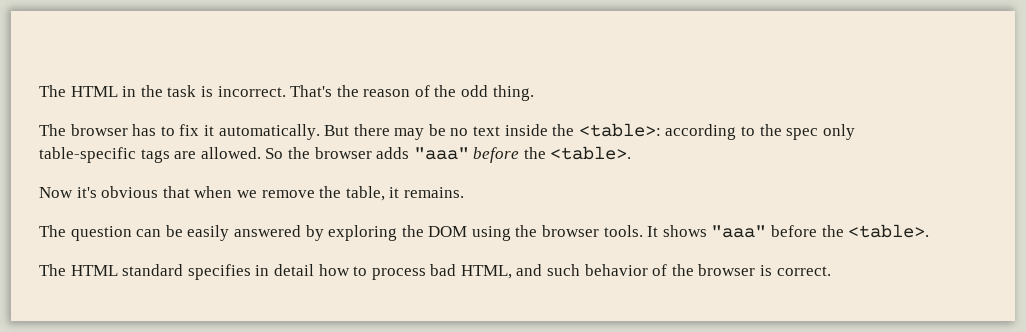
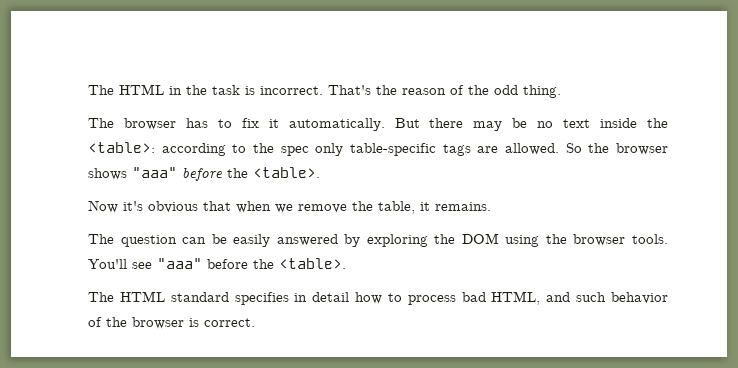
[376,147,410,159] adds -> [88,168,127,180] shows
[647,225,707,237] It shows -> [88,259,152,269] You'll see

